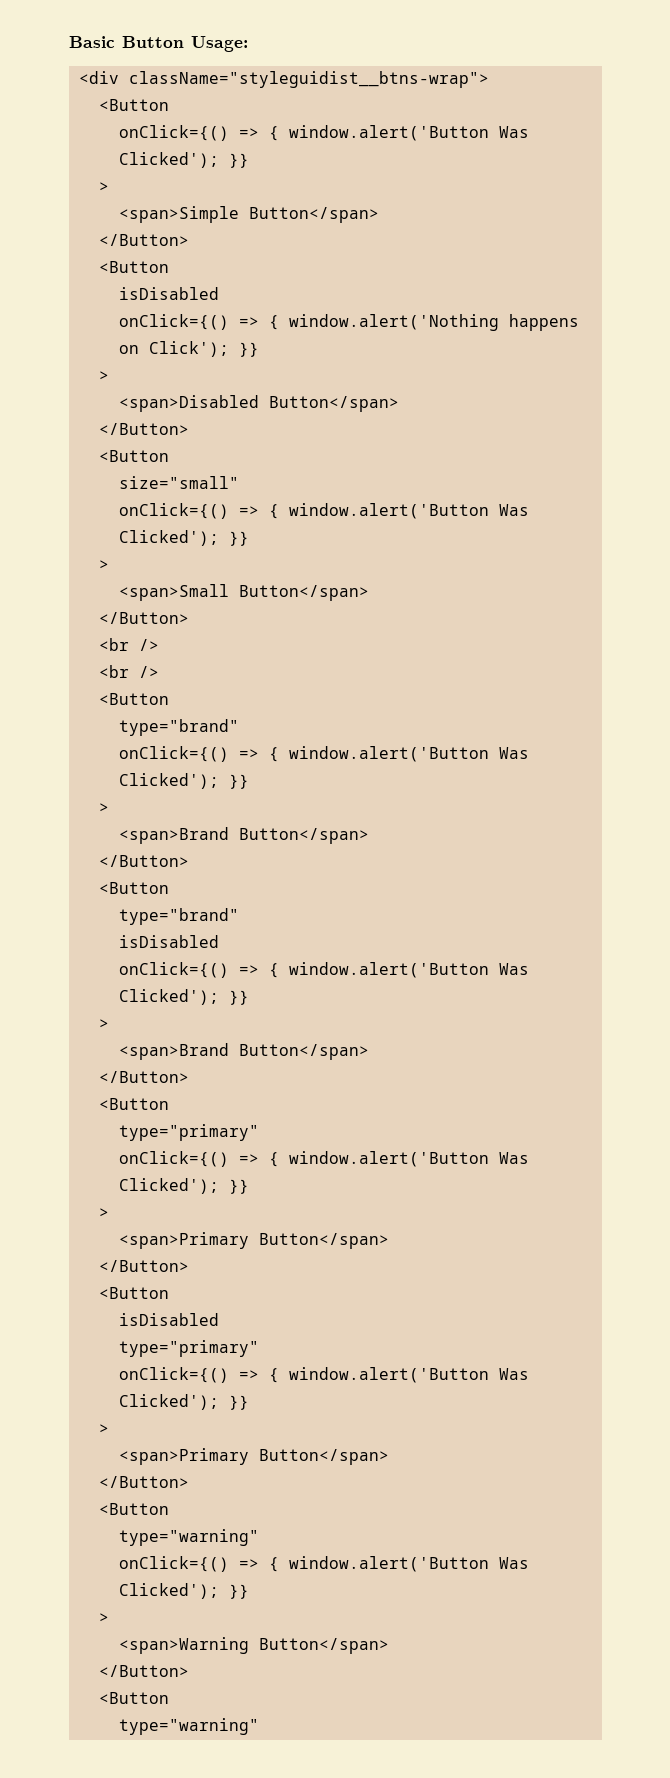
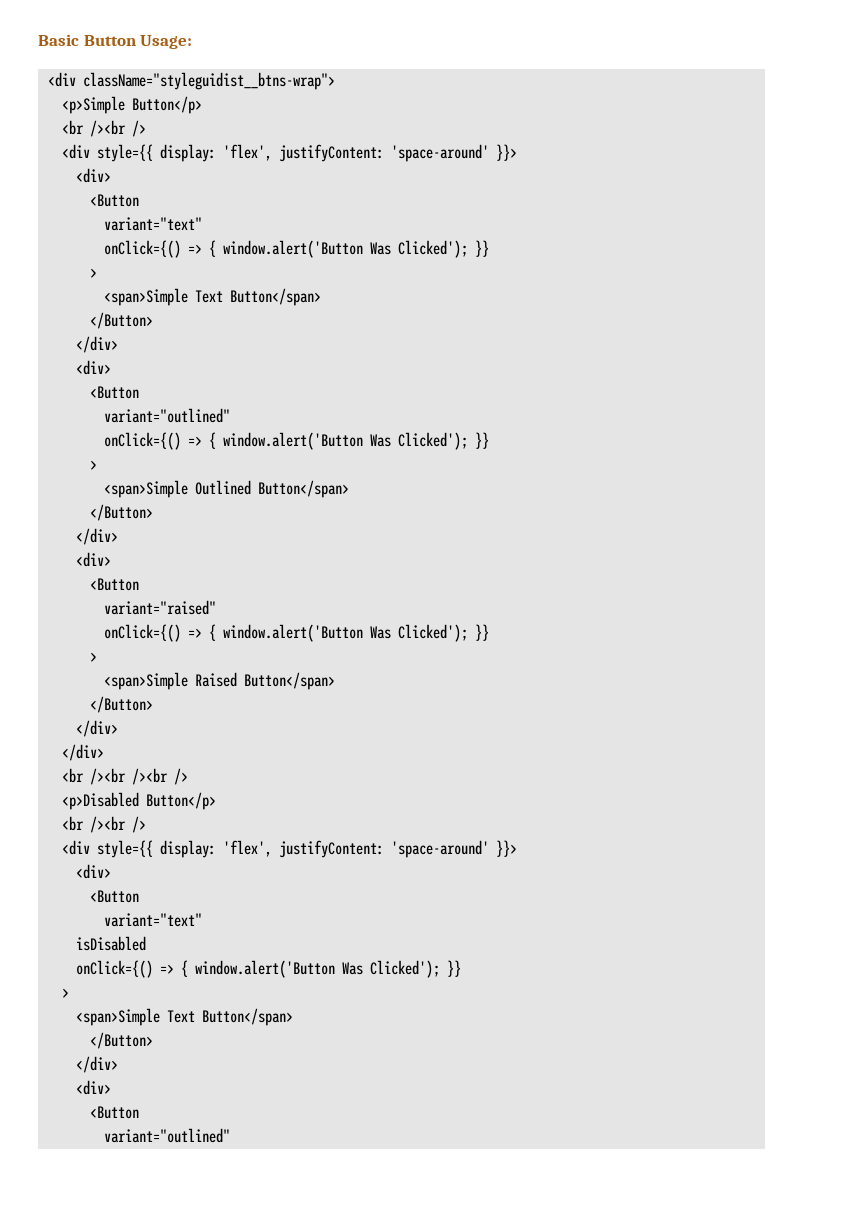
[98,99,169,111] [118,125,529,141] [118,152,249,168] [98,182,109,192] [118,206,379,223] [98,234,189,246] [98,261,169,273] [118,287,219,300] [118,314,579,331] [118,341,259,357] [98,371,109,381] [118,395,399,412] [98,423,189,435] [98,450,169,462] [118,476,239,489] [118,503,529,519] [118,530,249,546] [98,560,109,570] [118,584,369,601] [98,612,189,624] [98,638,159,651] [98,665,159,678] [98,693,169,705] [118,719,239,736] [118,746,529,762] [118,773,249,789] [98,803,109,813] [118,827,369,844] [98,855,189,867] [98,882,169,894] [118,908,239,925] // <Button // onClick={() => { window.alert('Button Was Clicked'); }} // > // <span>Simple Button</span> // </Button> // <Button // isDisabled // onClick={() => { window.alert('Nothing happens on Click'); }} // > // <span>Disabled Button</span> // </Button> // <Button // size="small" // onClick={() => { window.alert('Button Was Clicked'); }} // > // <span>Small Button</span> // </Button> // <br /> // <br /> // <Button // type="brand" // onClick={() => { window.alert('Button Was Clicked'); }} // > // <span>Brand Button</span> // </Button> // <Button // type="brand" -> [62,96,203,114] [62,120,147,137] [62,144,518,162] [76,168,112,183] [90,194,140,207] [104,217,203,231] [104,240,490,258] [90,268,98,278] [104,288,322,306] [90,312,154,329] [76,336,119,353] [76,360,112,375] [90,386,140,399] [104,408,231,423] [104,432,490,450] [90,460,98,470] [104,480,350,498] [90,504,154,521] [76,528,119,545] [76,552,112,567] [90,578,140,591] [104,600,217,615] [104,624,490,642] [90,652,98,662] [104,672,336,690] [90,696,154,713] [76,720,119,737] [62,744,105,761] [62,768,189,785] [62,792,217,810] [62,816,147,833] [62,840,518,858] [76,864,112,879] [90,890,140,903] [104,913,203,927] // <p>Simple Button</p> // <br /><br /> // <div style={{ display: 'flex', justifyContent: 'space-around' }}> // <div> // <Button // variant="text" // onClick={() => { window.alert('Button Was Clicked'); }} // > // <span>Simple Text Button</span> // </Button> // </div> // <div> // <Button // variant="outlined" // onClick={() => { window.alert('Button Was Clicked'); }} // > // <span>Simple Outlined Button</span> // </Button> // </div> // <div> // <Button // variant="raised" // onClick={() => { window.alert('Button Was Clicked'); }} // > // <span>Simple Raised Button</span> // </Button> // </div> // </div> // <br /><br /><br /> // <p>Disabled Button</p> // <br /><br /> // <div style={{ display: 'flex', justifyContent: 'space-around' }}> // <div> // <Button // variant="text"
[118,1043,369,1060] [98,1071,189,1083] [98,1098,169,1110] [118,1124,259,1141] [118,1151,529,1167] [118,1178,249,1194] [98,1208,109,1218] [118,1232,389,1249] [98,1260,189,1272] [98,1287,169,1299] [118,1313,219,1326] [118,1340,259,1357] [118,1367,529,1383] [118,1394,249,1410] [98,1424,109,1434] [118,1448,389,1465] [98,1476,189,1488] [98,1503,169,1515] [118,1529,259,1546] [118,1556,529,1572] [118,1583,249,1599] [98,1613,109,1623] [118,1637,389,1654] [98,1665,189,1677] [98,1692,169,1704] [118,1718,259,1735] <span>Brand Button</span> // </Button> // <Button // type="primary" // onClick={() => { window.alert('Button Was Clicked'); }} // > // <span>Primary Button</span> // </Button> // <Button // isDisabled // type="primary" // onClick={() => { window.alert('Button Was Clicked'); }} // > // <span>Primary Button</span> // </Button> // <Button // type="warning" // onClick={() => { window.alert('Button Was Clicked'); }} // > // <span>Warning Button</span> // </Button> // <Button // type="warning" -> [76,1008,294,1026] [90,1032,154,1049] [76,1056,119,1073] [76,1080,112,1095] [90,1106,140,1119] [104,1128,231,1143] <span>Simple Text Button</span> // </Button> // </div> // <div> // <Button // variant="outlined"

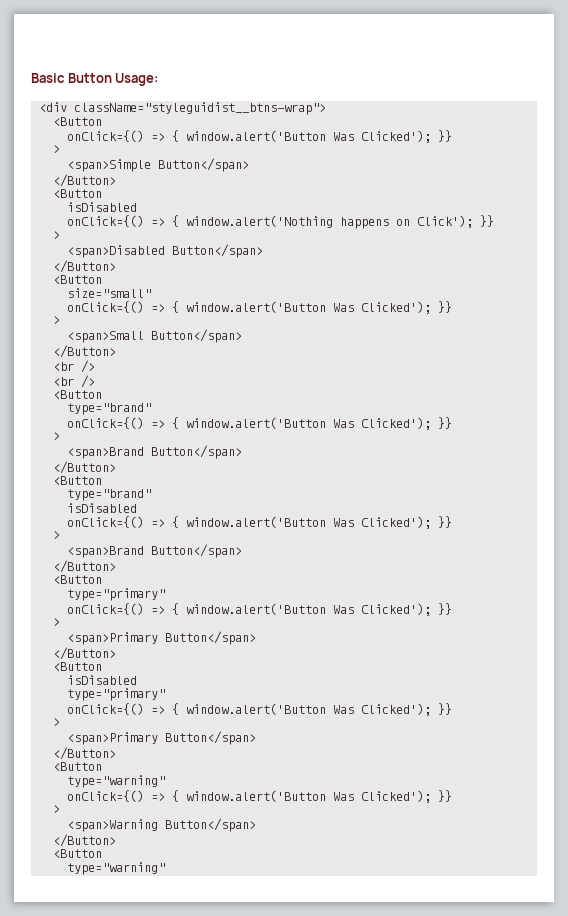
[62,96,203,114] [62,120,147,137] [62,144,518,162] [76,168,112,183] [90,194,140,207] [104,217,203,231] [104,240,490,258] [90,268,98,278] [104,288,322,306] [90,312,154,329] [76,336,119,353] [76,360,112,375] [90,386,140,399] [104,408,231,423] [104,432,490,450] [90,460,98,470] [104,480,350,498] [90,504,154,521] [76,528,119,545] [76,552,112,567] [90,578,140,591] [104,600,217,615] [104,624,490,642] [90,652,98,662] [104,672,336,690] [90,696,154,713] [76,720,119,737] [62,744,105,761] [62,768,189,785] [62,792,217,810] [62,816,147,833] [62,840,518,858] [76,864,112,879] [90,890,140,903] [104,913,203,927] // <p>Simple Button</p> // <br /><br /> // <div style={{ display: 'flex', justifyContent: 'space-around' }}> // <div> // <Button // variant="text" // onClick={() => { window.alert('Button Was Clicked'); }} // > // <span>Simple Text Button</span> // </Button> // </div> // <div> // <Button // variant="outlined" // onClick={() => { window.alert('Button Was Clicked'); }} // > // <span>Simple Outlined Button</span> // </Button> // </div> // <div> // <Button // variant="raised" // onClick={() => { window.alert('Button Was Clicked'); }} // > // <span>Simple Raised Button</span> // </Button> // </div> // </div> // <br /><br /><br /> // <p>Disabled Button</p> // <br /><br /> // <div style={{ display: 'flex', justifyContent: 'space-around' }}> // <div> // <Button // variant="text" -> [52,117,102,126] [66,130,452,143] [52,145,60,153] [66,158,249,172] [52,174,116,187] [52,189,102,198] [66,202,137,212] [66,215,494,229] [52,231,60,239] [66,244,263,258] [52,260,116,273] [52,275,102,284] [66,288,151,298] [66,301,452,314] [52,316,60,324] [66,329,242,343] [52,345,116,358] [52,360,95,373] [52,375,95,388] [52,390,102,399] [66,403,151,415] [66,417,452,430] [52,432,60,440] [66,445,242,459] [52,461,116,474] [52,476,102,485] [66,489,151,501] // <Button // onClick={() => { window.alert('Button Was Clicked'); }} // > // <span>Simple Button</span> // </Button> // <Button // isDisabled // onClick={() => { window.alert('Nothing happens on Click'); }} // > // <span>Disabled Button</span> // </Button> // <Button // size="small" // onClick={() => { window.alert('Button Was Clicked'); }} // > // <span>Small Button</span> // </Button> // <br /> // <br /> // <Button // type="brand" // onClick={() => { window.alert('Button Was Clicked'); }} // > // <span>Brand Button</span> // </Button> // <Button // type="brand"
[76,1008,294,1026] [90,1032,154,1049] [76,1056,119,1073] [76,1080,112,1095] [90,1106,140,1119] [104,1128,231,1143] <span>Simple Text Button</span> // </Button> // </div> // <div> // <Button // variant="outlined" -> [66,544,242,558] [52,560,116,573] [52,575,102,584] [66,588,165,601] [66,603,452,616] [52,618,60,626] [66,631,256,645] [52,647,116,660] [52,662,102,671] [66,675,137,685] [66,688,165,701] [66,703,452,716] [52,718,60,726] [66,731,256,745] [52,747,116,760] [52,762,102,771] [66,775,165,788] [66,790,452,803] [52,805,60,813] [66,818,256,832] [52,834,116,847] [52,849,102,858] [66,862,165,875] <span>Brand Button</span> // </Button> // <Button // type="primary" // onClick={() => { window.alert('Button Was Clicked'); }} // > // <span>Primary Button</span> // </Button> // <Button // isDisabled // type="primary" // onClick={() => { window.alert('Button Was Clicked'); }} // > // <span>Primary Button</span> // </Button> // <Button // type="warning" // onClick={() => { window.alert('Button Was Clicked'); }} // > // <span>Warning Button</span> // </Button> // <Button // type="warning"

